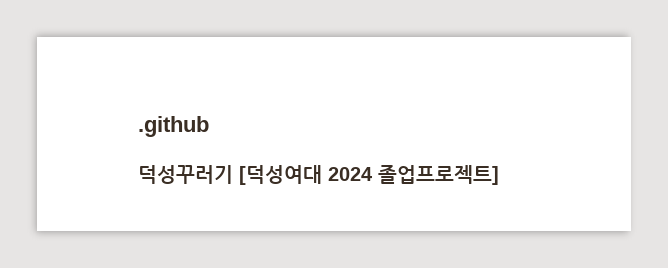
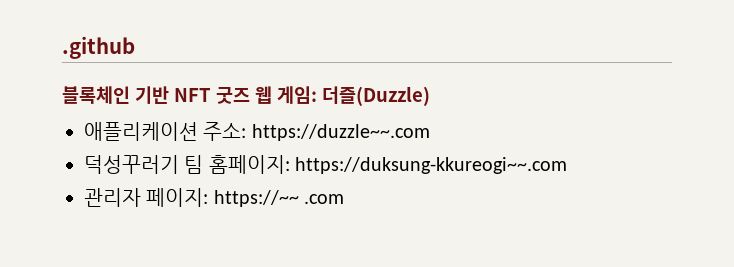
[138,165,499,185] 덕성꾸러기 [덕성여대 2024 졸업프로젝트] -> [62,86,430,106] [84,122,430,141] [84,155,568,174] [84,188,345,207] 블록체인 기반 NFT 굿즈 웹 게임: 더즐(Duzzle) // 애플리케이션 주소: https://duzzle~~.com // 덕성꾸러기 팀 홈페이지: https://duksung-kkureogi~~.com // 관리자 페이지: https://~~ .com

